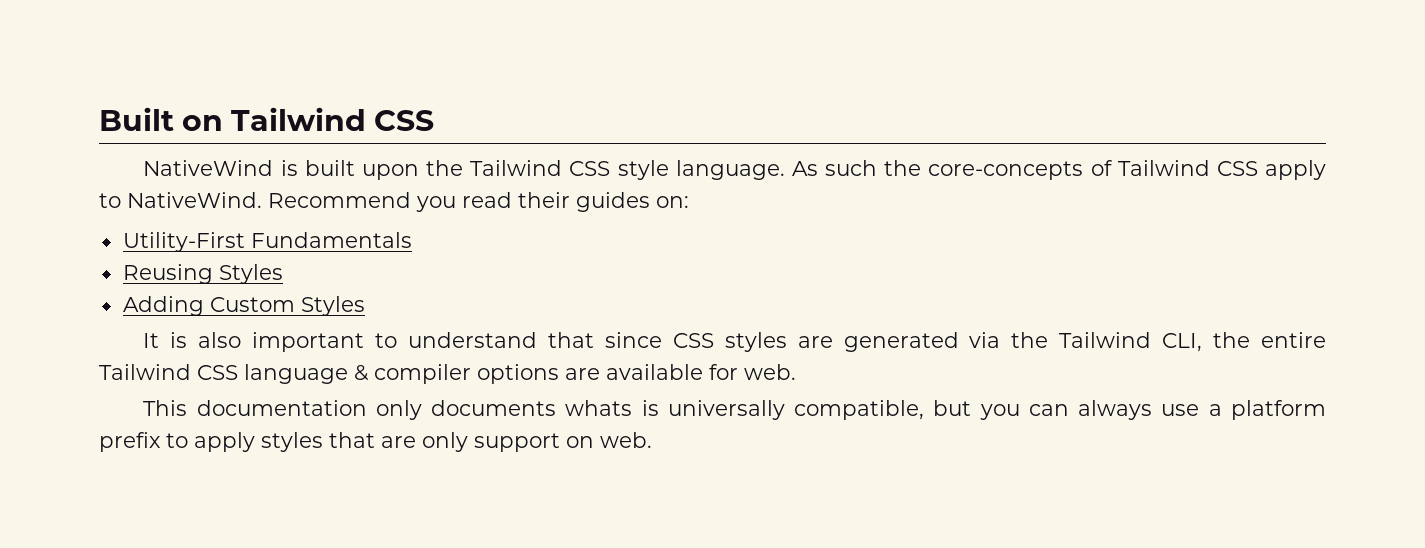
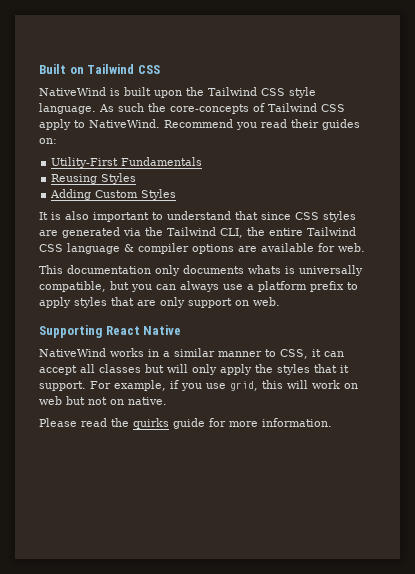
(652, 440) none -> [39,325,182,338] [39,348,344,359] [39,364,349,375] [39,380,358,391] [39,396,167,405] [39,418,332,429] // Supporting React Native // NativeWind works in a similar manner to CSS, it can accept all classes but will only apply the styles that it support. For example, if you use grid, this will work on web but not on native. // Please read the quirks guide for more information.

